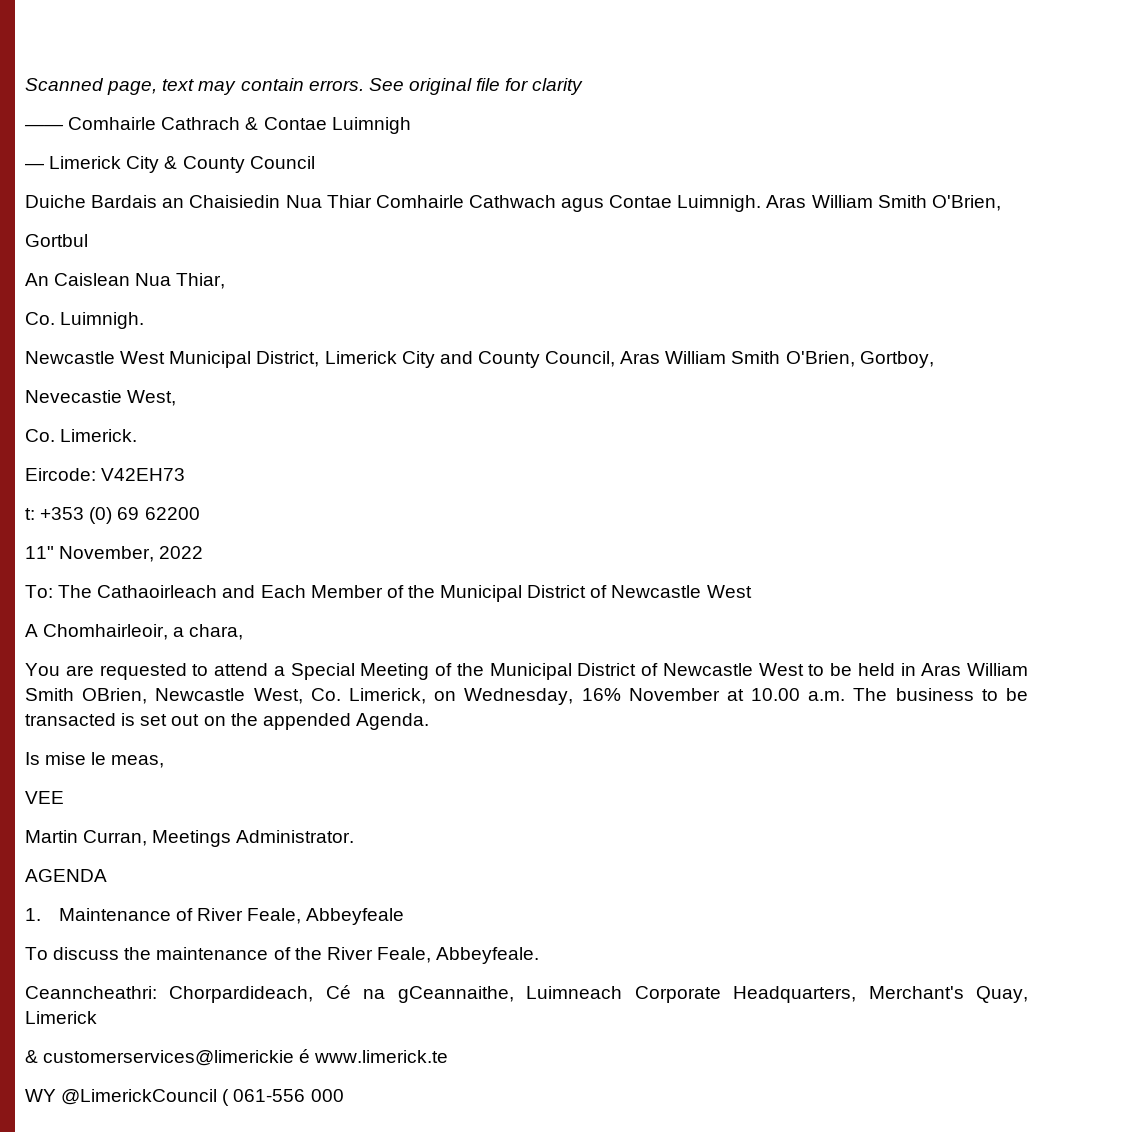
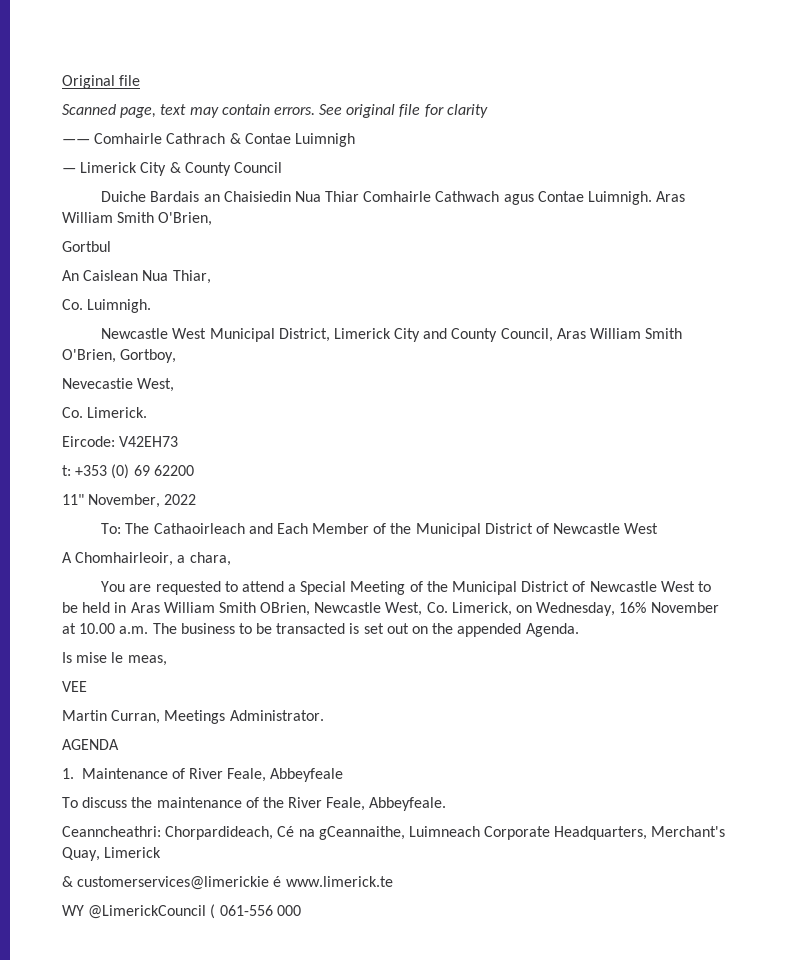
(25, 84) none -> [62,75,141,89] Original file //

